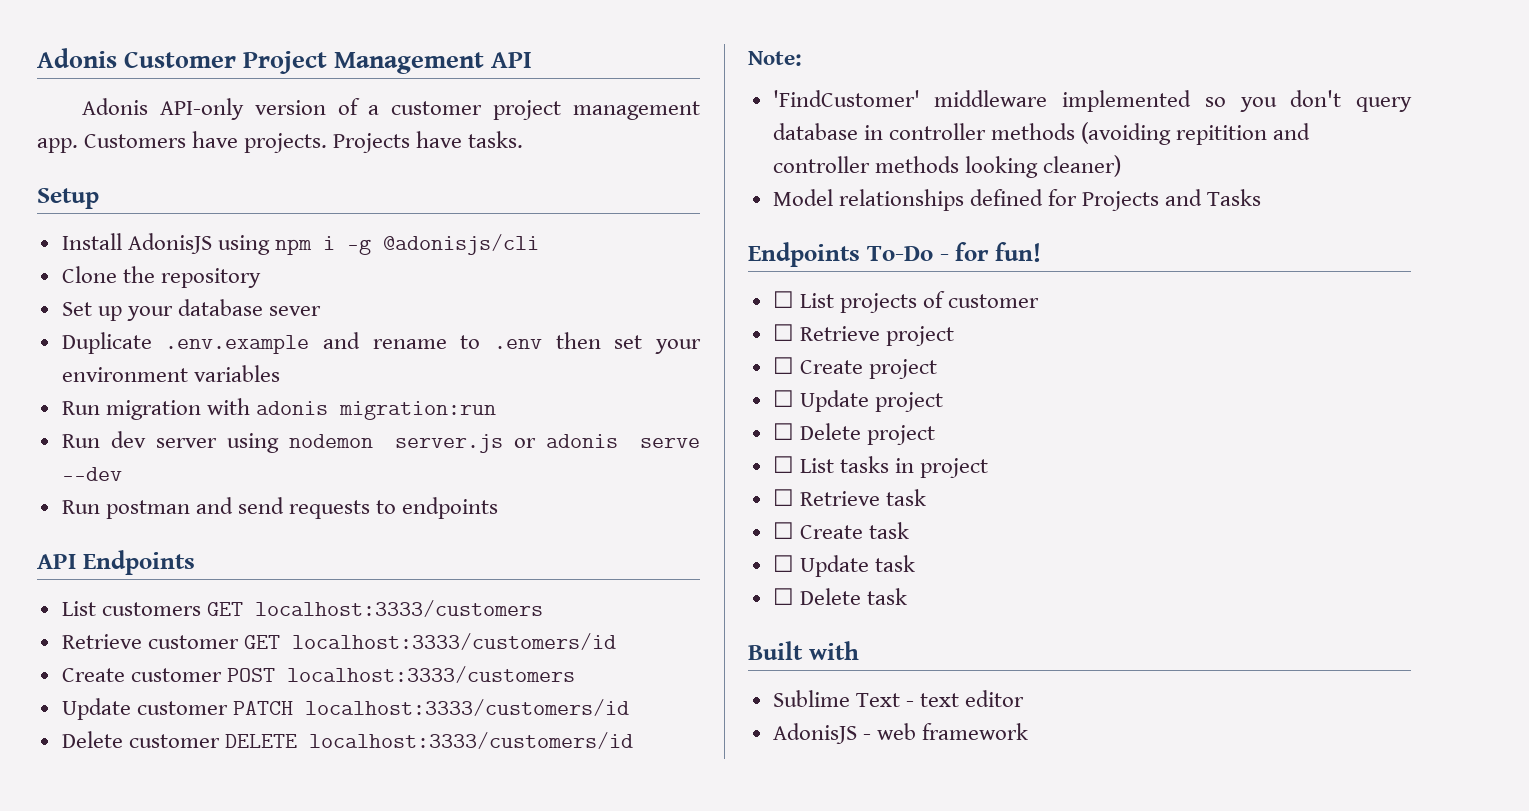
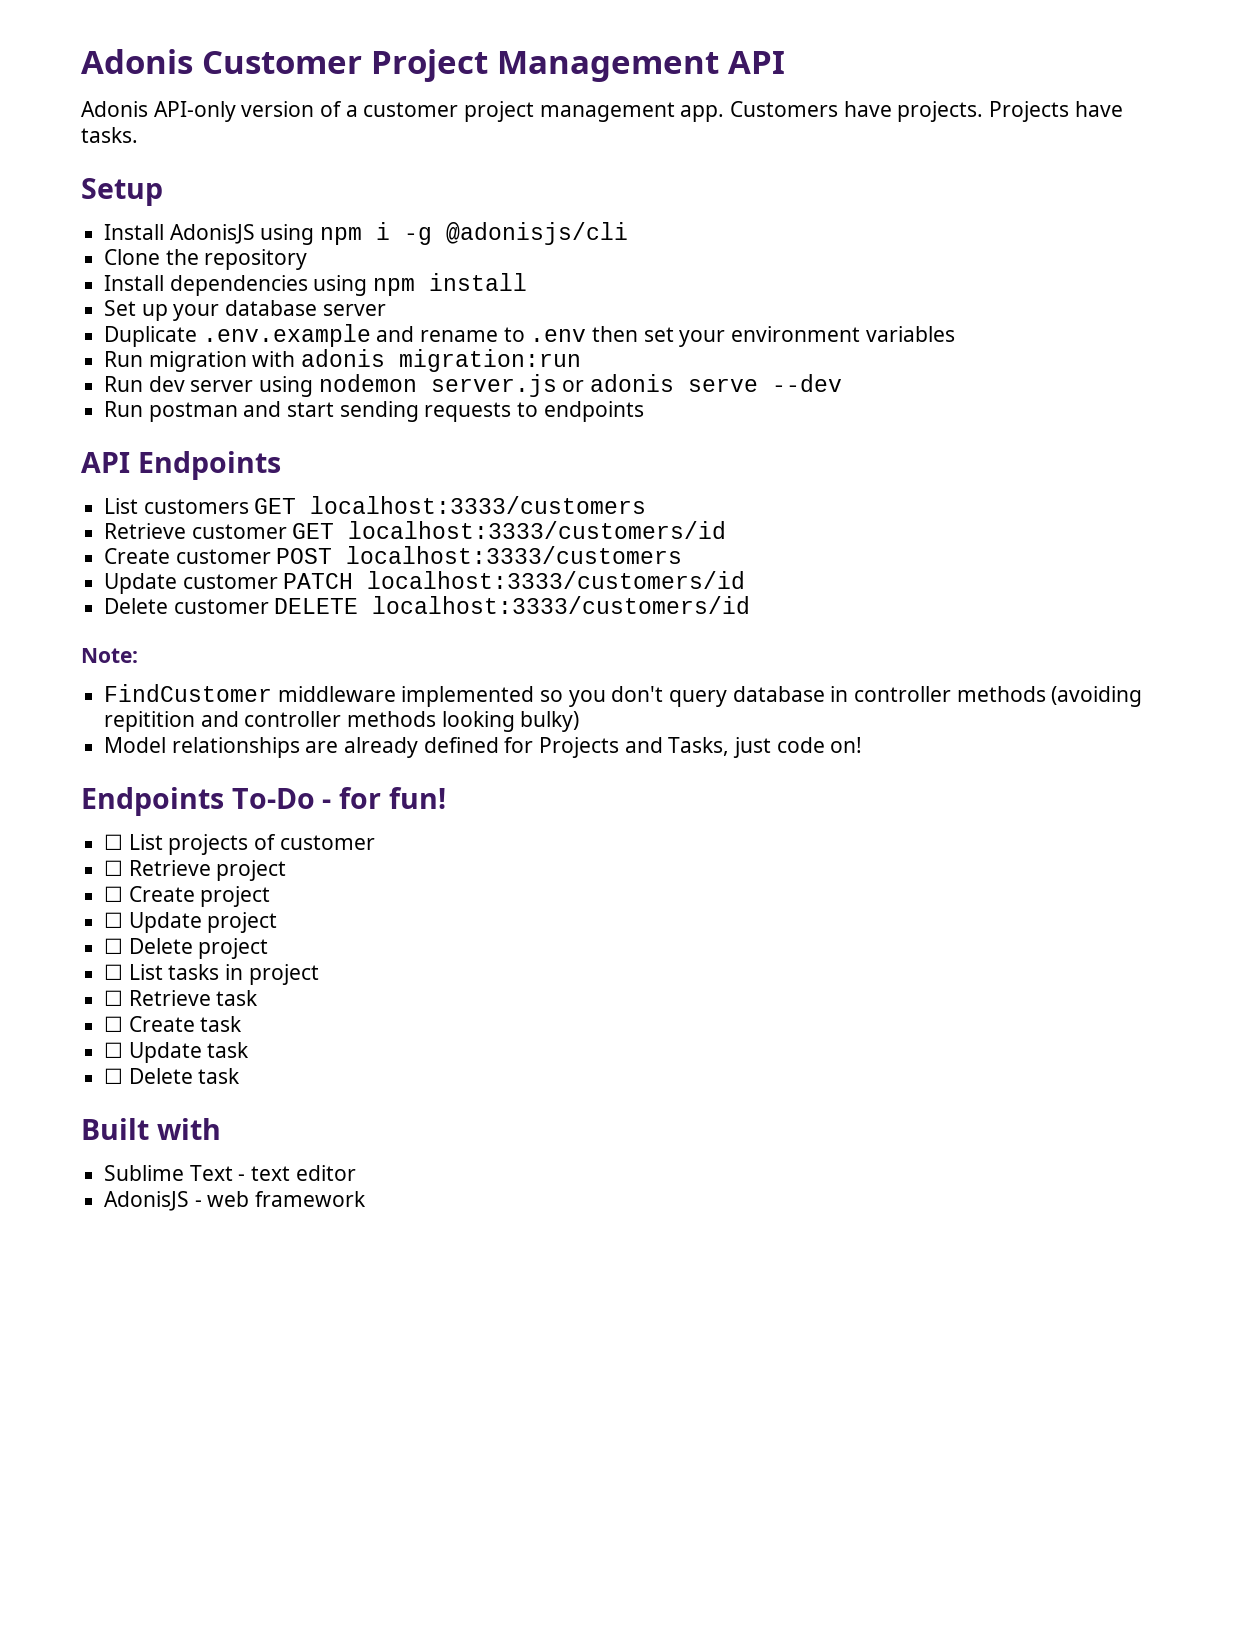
(261, 278) none -> [104,273,528,296] // Install dependencies using npm install
[269,306,322,316] sever -> [322,304,386,316] server
[237,497,284,514] send -> [287,401,419,422] start sending
[772,90,920,107] 'FindCustomer' -> [104,684,273,702] FindCustomer
[1042,155,1121,177] cleaner) -> [520,711,580,732] bulky)
(964, 200) none -> [305,737,419,758] are already
[1207,189,1262,206] Tasks -> [668,737,863,758] Tasks, just code on!

